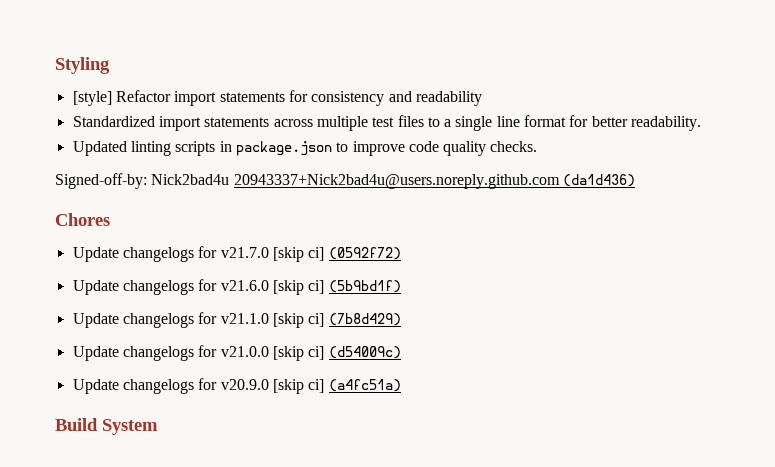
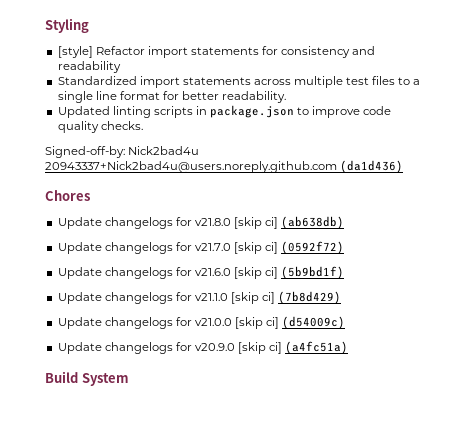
(110, 219) none -> [57,216,345,229] // Update changelogs for v21.8.0 [skip ci] (ab638db)

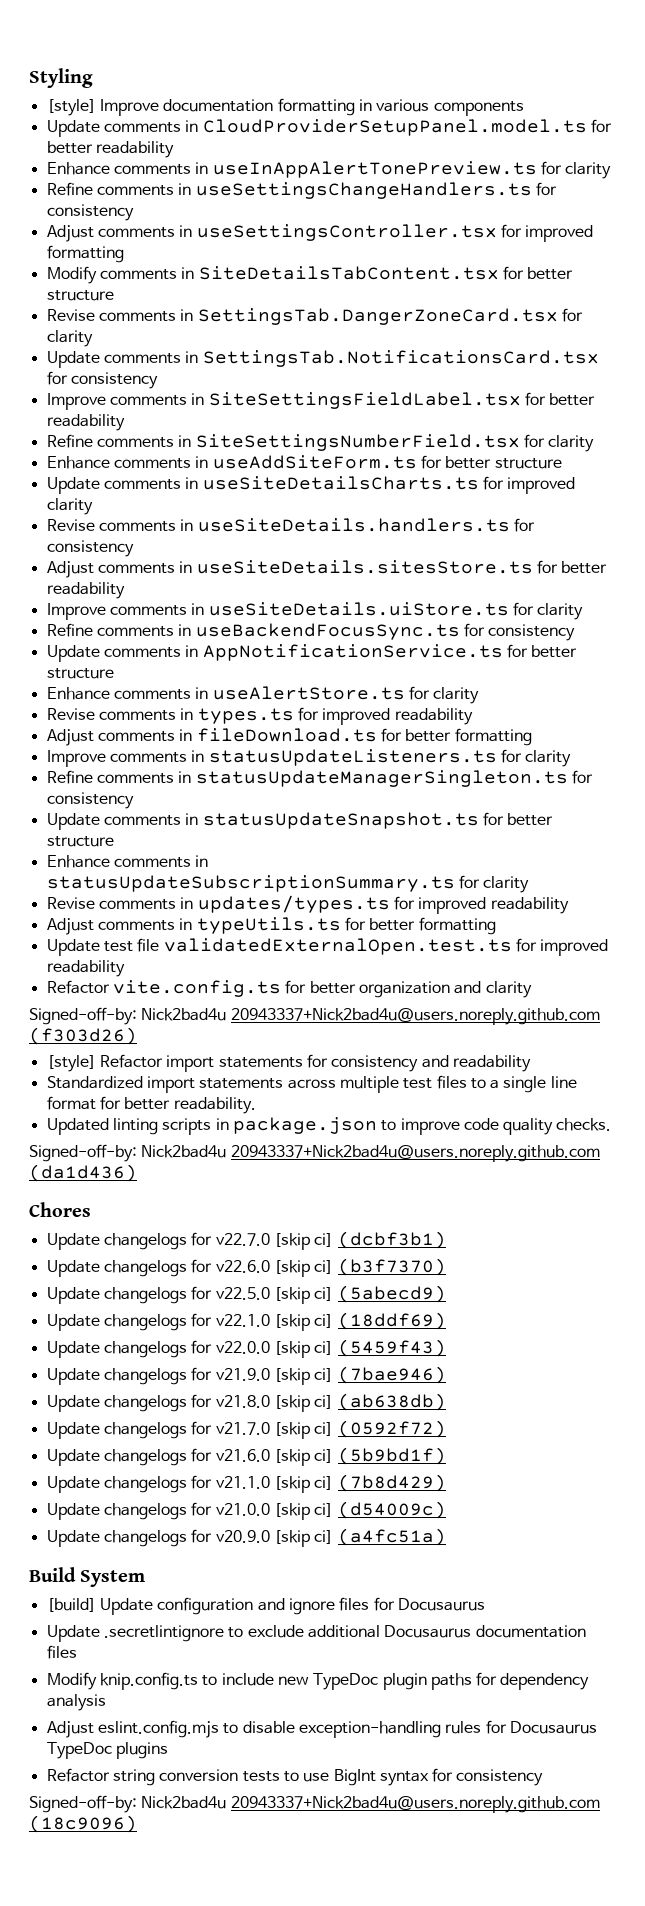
(89, 25) none -> [46,98,524,116] [46,119,612,137] [46,141,174,158] [46,161,612,179] [46,182,557,199] [46,204,134,221] [46,224,594,242] [46,245,124,263] [46,266,574,284] [46,290,114,301] [46,308,583,325] [46,330,93,347] [46,350,599,368] [46,371,158,389] [46,392,596,410] [46,414,125,431] [46,434,595,452] [46,455,562,469] [46,476,576,494] [46,498,93,515] [46,518,535,532] [46,540,134,557] [46,560,608,578] [46,582,125,599] [46,602,584,620] [46,623,576,641] [46,644,578,662] [46,668,114,679] [46,686,480,704] [46,707,473,725] [46,728,532,746] [46,749,572,767] [46,770,593,787] [46,792,134,809] [46,812,554,830] [46,836,114,847] [46,855,209,868] [46,875,530,893] [46,895,569,914] [46,917,496,935] [46,938,609,956] [46,960,125,977] [46,980,532,998] [29,1007,600,1025] [29,1027,137,1045] // [style] Improve documentation formatting in various components // Update comments in CloudProviderSetupPanel.model.ts for better readability // Enhance comments in useInAppAlertTonePreview.ts for clarity // Refine comments in useSettingsChangeHandlers.ts for consistency // Adjust comments in useSettingsController.tsx for improved formatting // Modify comments in SiteDetailsTabContent.tsx for better structure // Revise comments in SettingsTab.DangerZoneCard.tsx for clarity // Update comments in SettingsTab.NotificationsCard.tsx for consistency // Improve comments in SiteSettingsFieldLabel.tsx for better readability // Refine comments in SiteSettingsNumberField.tsx for clarity // Enhance comments in useAddSiteForm.ts for better structure // Update comments in useSiteDetailsCharts.ts for improved clarity // Revise comments in useSiteDetails.handlers.ts for consistency // Adjust comments in useSiteDetails.sitesStore.ts for better readability // Improve comments in useSiteDetails.uiStore.ts for clarity // Refine comments in useBackendFocusSync.ts for consistency // Update comments in AppNotificationService.ts for better structure // Enhance comments in useAlertStore.ts for clarity // Revise comments in types.ts for improved readability // Adjust comments in fileDownload.ts for better formatting // Improve comments in statusUpdateListeners.ts for clarity // Refine comments in statusUpdateManagerSingleton.ts for consistency // Update comments in statusUpdateSnapshot.ts for better structure // Enhance comments in statusUpdateSubscriptionSummary.ts for clarity // Revise comments in updates/types.ts for improved readability // Adjust comments in typeUtils.ts for better formatting // Update test file validatedExternalOpen.test.ts for improved readability // Refactor vite.config.ts for better organization and clarity // Signed-off-by: Nick2bad4u 20943337+Nick2bad4u@users.noreply.github.com (f303d26)
(90, 195) none -> [46,1231,446,1250] [46,1258,446,1277] [46,1285,446,1304] [46,1312,446,1331] [46,1339,446,1358] [46,1366,446,1385] // Update changelogs for v22.7.0 [skip ci] (dcbf3b1) // Update changelogs for v22.6.0 [skip ci] (b3f7370) // Update changelogs for v22.5.0 [skip ci] (5abecd9) // Update changelogs for v22.1.0 [skip ci] (18ddf69) // Update changelogs for v22.0.0 [skip ci] (5459f43) // Update changelogs for v21.9.0 [skip ci] (7bae946)
(129, 379) none -> [46,1597,485,1615] [46,1625,586,1642] [46,1645,77,1659] [46,1672,590,1690] [46,1694,106,1711] [46,1720,597,1738] [46,1742,168,1759] [46,1768,544,1786] [29,1795,600,1813] [29,1815,137,1833] // [build] Update configuration and ignore files for Docusaurus // Update .secretlintignore to exclude additional Docusaurus documentation files // Modify knip.config.ts to include new TypeDoc plugin paths for dependency analysis // Adjust eslint.config.mjs to disable exception-handling rules for Docusaurus TypeDoc plugins // Refactor string conversion tests to use BigInt syntax for consistency // Signed-off-by: Nick2bad4u 20943337+Nick2bad4u@users.noreply.github.com (18c9096)

